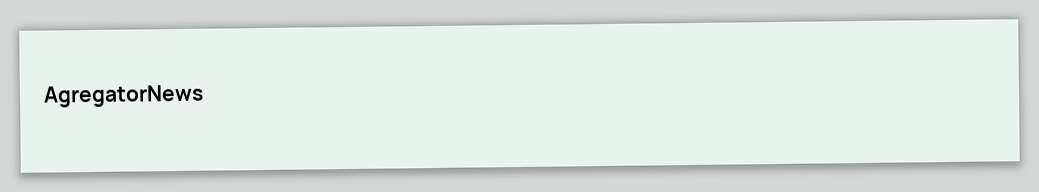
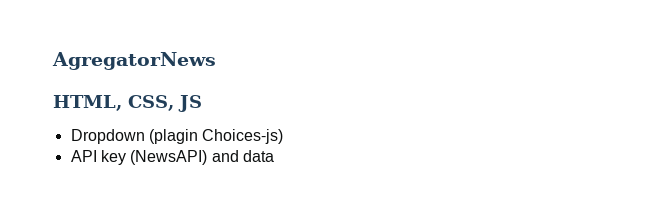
(204, 96) none -> [53,95,202,112] [70,129,284,144] [70,150,274,165] // HTML, CSS, JS // Dropdown (plagin Choices-js) // API key (NewsAPI) and data

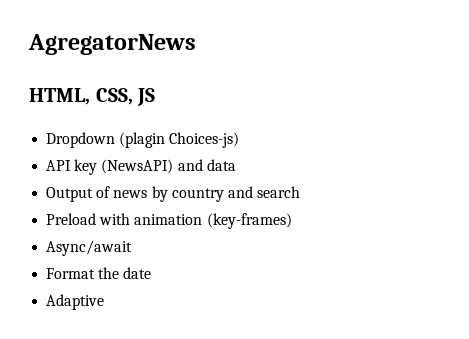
(274, 156) none -> [46,186,301,202] [46,213,292,229] [46,240,133,256] [46,267,152,279] [46,294,105,310] // Output of news by country and search // Preload with animation (key-frames) // Async/await // Format the date // Adaptive

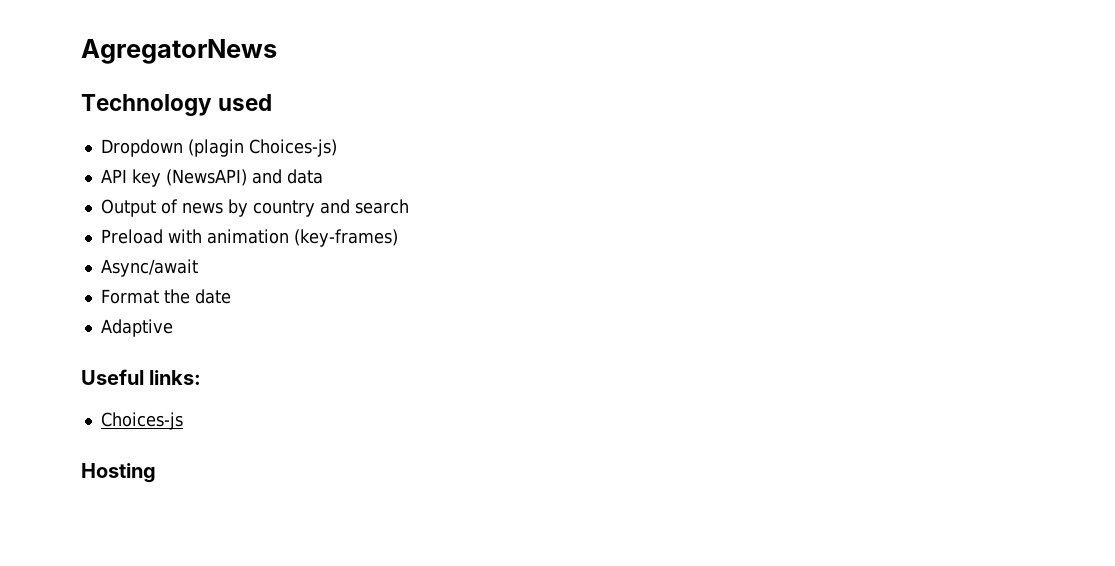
[29,88,156,106] HTML, CSS, JS -> [81,94,273,116] Technology used
(105, 302) none -> [81,369,202,385] [100,412,183,430] [81,463,156,483] // Useful links: // Choices-js // Hosting

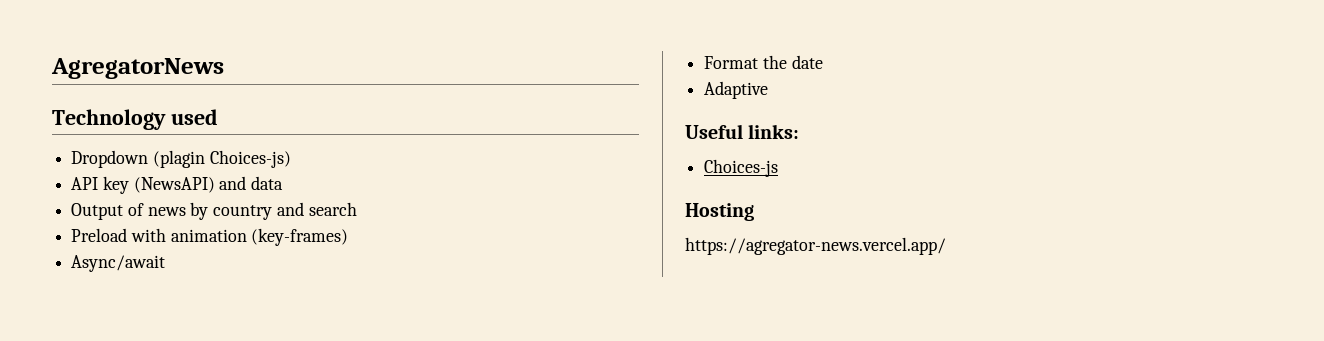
(156, 473) none -> [685,237,946,255] // https://agregator-news.vercel.app/

